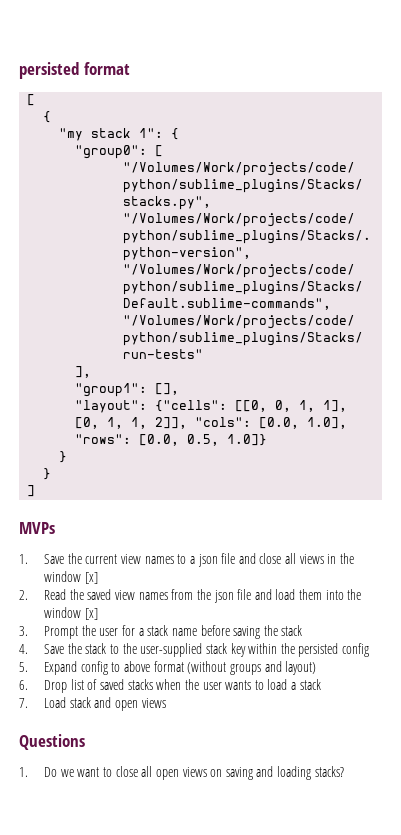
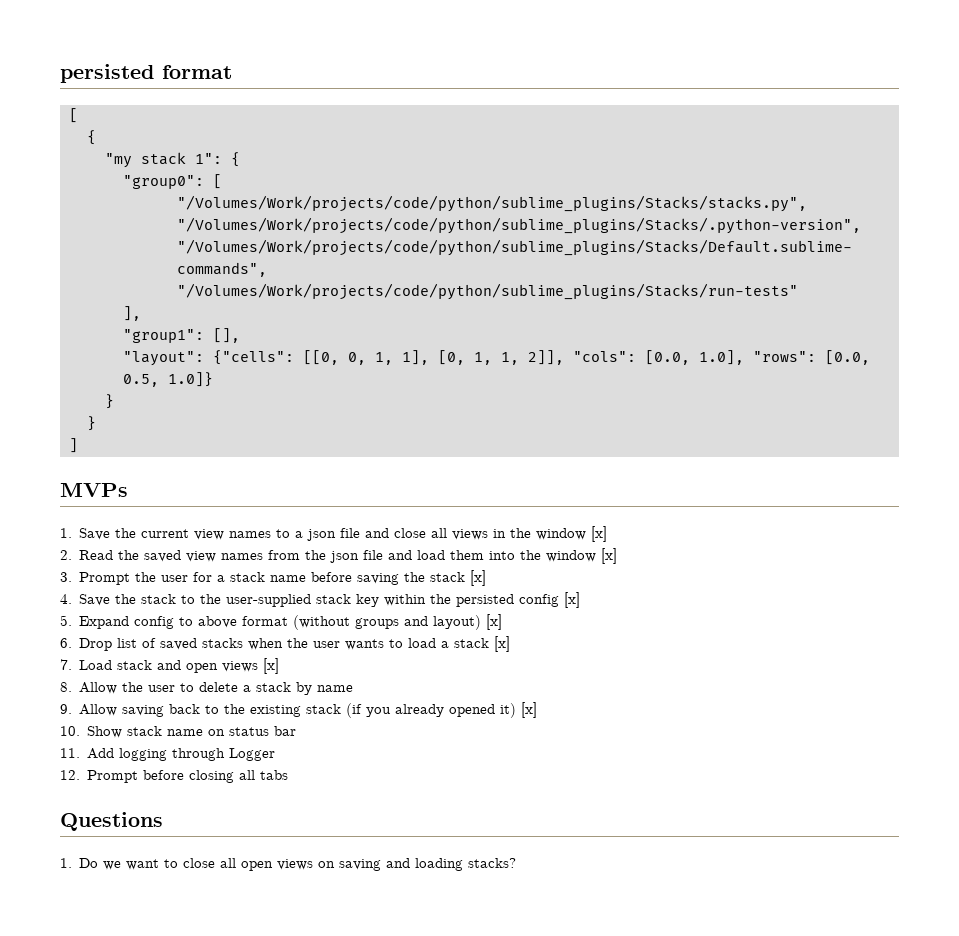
(303, 630) none -> [470,570,487,586] [x]
(370, 650) none -> [564,592,581,608] [x]
(317, 668) none -> [486,614,503,630] [x]
(321, 684) none -> [494,636,511,652] [x]
(166, 703) none -> [263,658,280,674] [60,682,354,695] [60,702,538,718] [60,726,297,738] [60,748,276,761] [60,770,289,783] [x] // 8. Allow the user to delete a stack by name // 9. Allow saving back to the existing stack (if you already opened it) [x] // 10. Show stack name on status bar // 11. Add logging through Logger // 12. Prompt before closing all tabs

